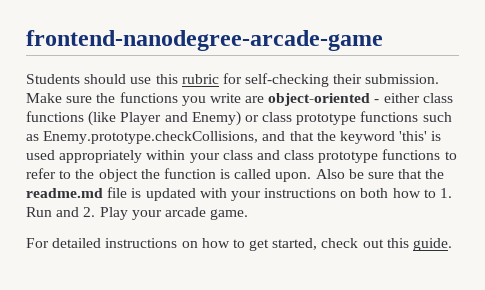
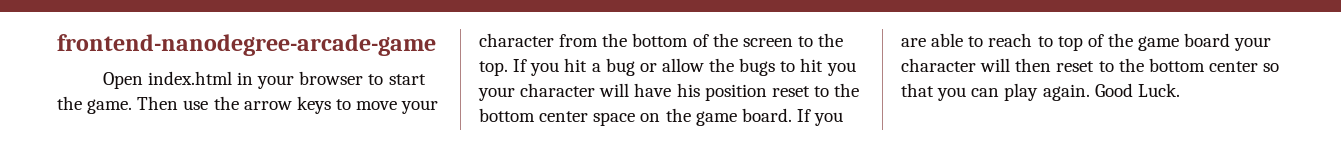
[26,73,440,87] [26,92,453,106] [26,111,452,126] [26,131,442,144] [26,149,457,163] [26,168,445,182] [26,187,453,201] [26,207,249,220] [26,238,453,251] Students should use this rubric for self-checking their submission. Make sure the functions you write are object-oriented - either class functions (like Player and Enemy) or class prototype functions such as Enemy.prototype.checkCollisions, and that the keyword 'this' is used appropriately within your class and class prototype functions to refer to the object the function is called upon. Also be sure that the readme.md file is updated with your instructions on both how to 1. Run and 2. Play your arcade game. // For detailed instructions on how to get started, check out this guide. -> [102,71,426,89] [57,96,439,114] [479,33,844,47] [479,58,856,76] [478,83,860,101] [479,108,844,126] [901,33,1272,51] [901,58,1280,72] [901,83,1180,101] Open index.html in your browser to start the game. Then use the arrow keys to move your character from the bottom of the screen to the top. If you hit a bug or allow the bugs to hit you your character will have his position reset to the bottom center space on the game board. If you are able to reach to top of the game board your character will then reset to the bottom center so that you can play again. Good Luck.

